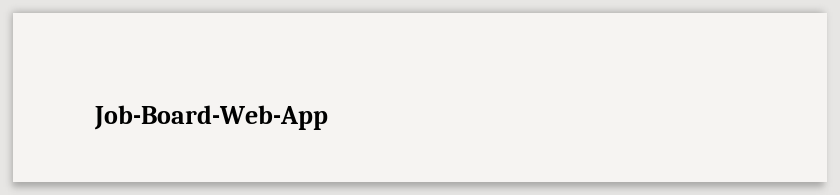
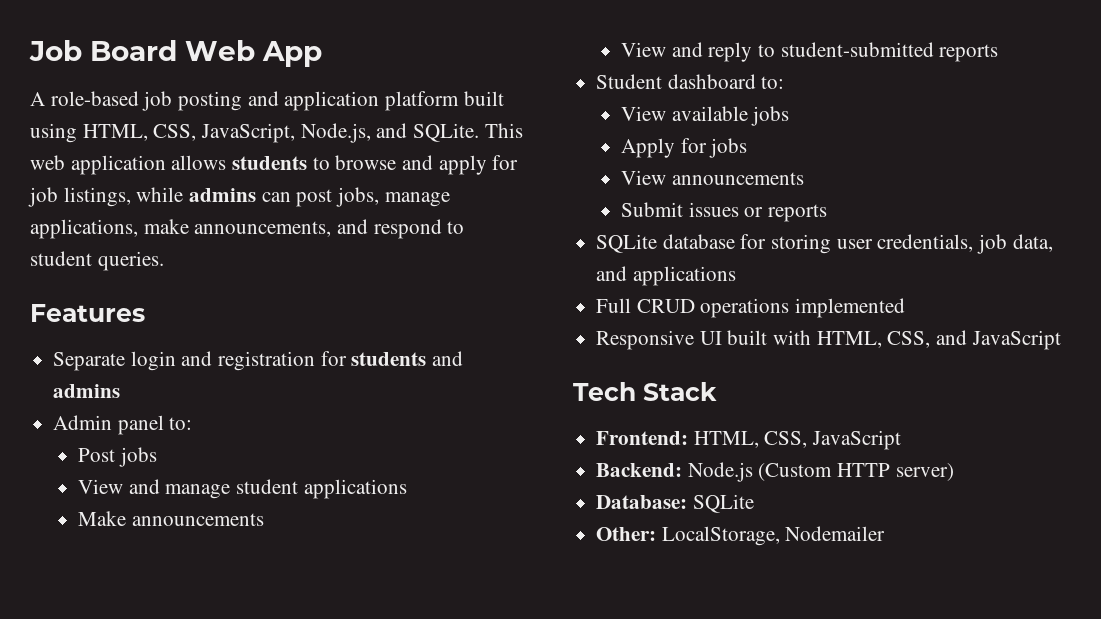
[94,105,328,130] Job-Board-Web-App -> [29,40,322,67] [30,91,504,111] [30,123,523,143] [30,155,519,175] [28,187,450,207] [30,219,465,239] [30,251,164,271] [30,304,145,322] [53,351,464,371] [53,384,121,398] [53,415,193,435] [77,447,157,467] [77,479,407,499] [77,511,264,526] [620,42,999,62] [596,74,785,89] [620,106,790,126] [620,138,748,158] [620,170,804,185] [620,202,827,222] [596,234,1053,254] [596,266,736,286] [596,298,906,318] [596,330,1061,350] [573,382,717,401] [596,430,902,450] [596,462,954,482] [596,494,754,513] [596,526,886,546] Job Board Web App // A role-based job posting and application platform built using HTML, CSS, JavaScript, Node.js, and SQLite. This web application allows students to browse and apply for job listings, while admins can post jobs, manage applications, make announcements, and respond to student queries. // Features // Separate login and registration for students and admins // Admin panel to: // Post jobs // View and manage student applications // Make announcements // View and reply to student-submitted reports // Student dashboard to: // View available jobs // Apply for jobs // View announcements // Submit issues or reports // SQLite database for storing user credentials, job data, and applications // Full CRUD operations implemented // Responsive UI built with HTML, CSS, and JavaScript // Tech Stack // Frontend: HTML, CSS, JavaScript // Backend: Node.js (Custom HTTP server) // Database: SQLite // Other: LocalStorage, Nodemailer

